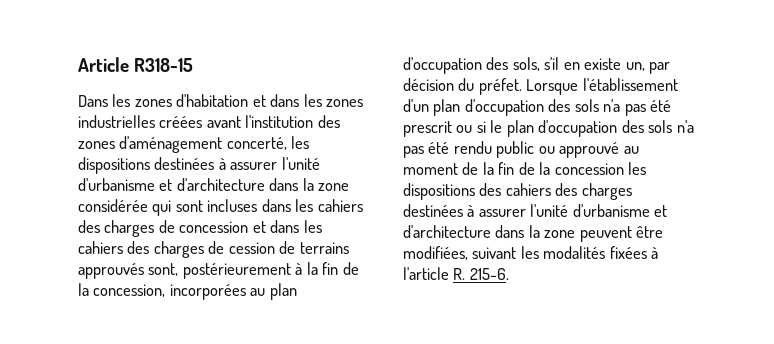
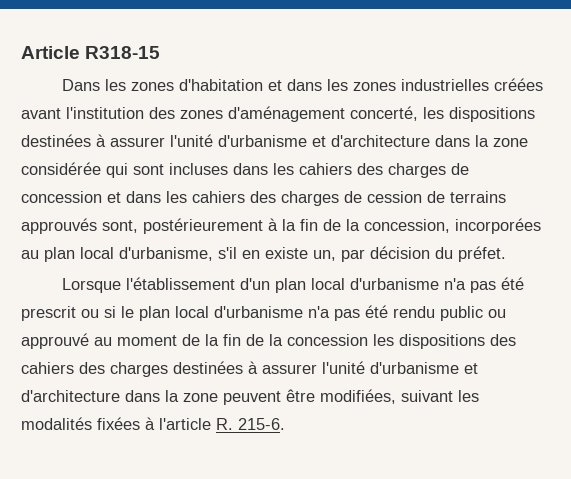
[403,57,540,74] d'occupation des sols, -> [80,247,213,261] local d'urbanisme,
(522, 86) none -> (506, 254) //
[464,99,599,116] d'occupation des sols -> [311,278,440,290] local d'urbanisme
[538,120,673,137] d'occupation des sols -> [175,306,303,318] local d'urbanisme

